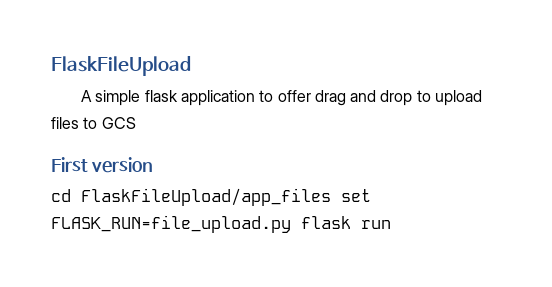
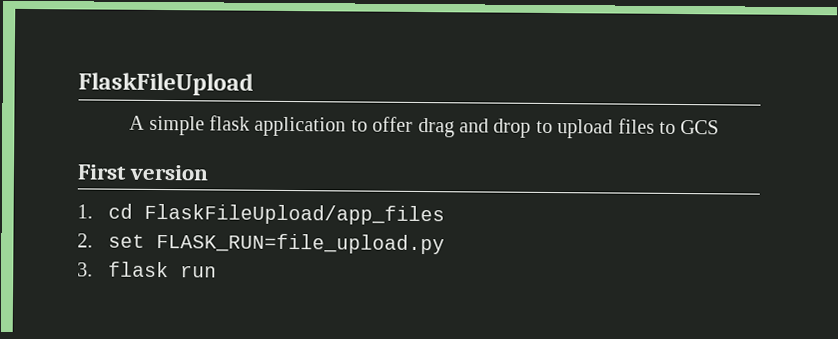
(153, 165) none -> [77,204,93,219] 1.
(331, 197) none -> [77,233,93,248] // 2.
(291, 224) none -> [77,262,93,277] // 3.

